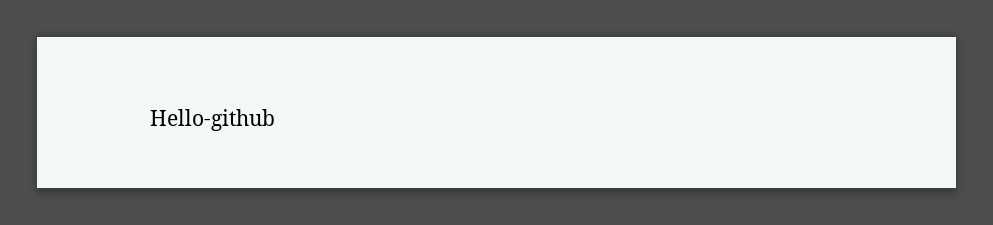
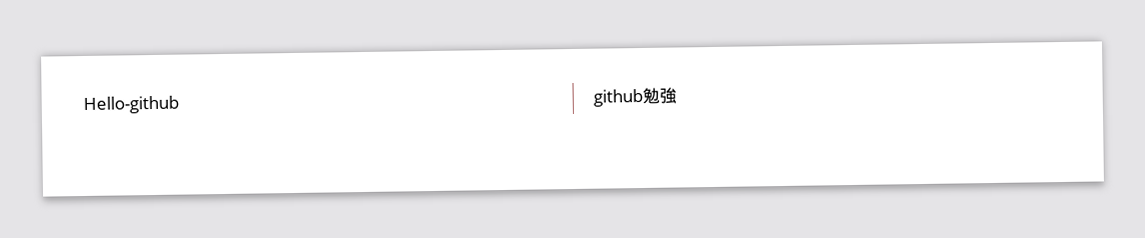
(275, 120) none -> [593,87,677,107] // github勉強

